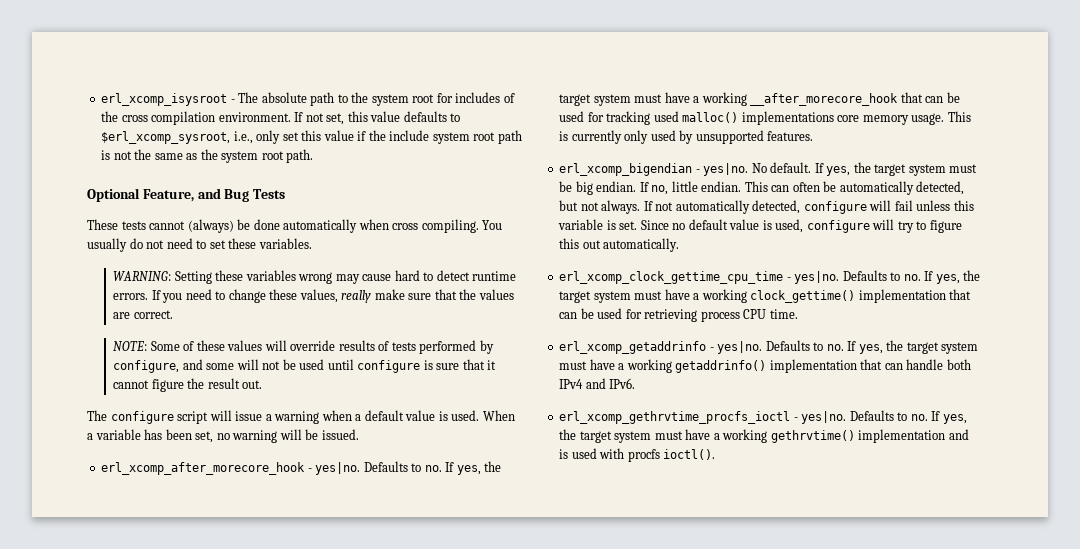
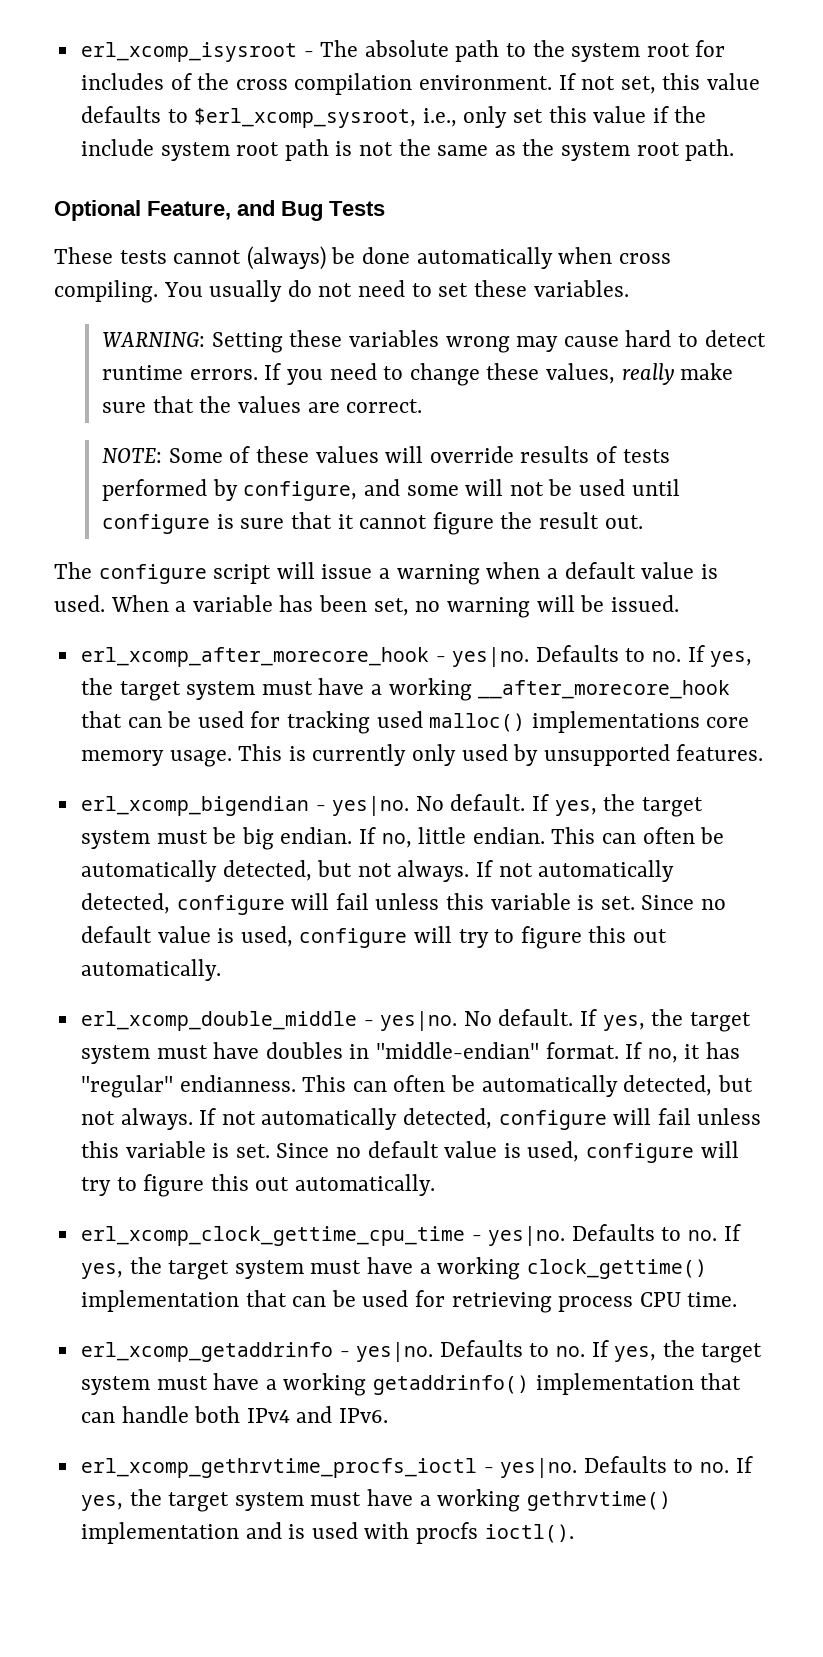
(680, 245) none -> [80,1009,751,1032] [80,1042,741,1064] [80,1075,753,1098] [80,1108,762,1130] [80,1141,739,1163] [80,1174,436,1197] // erl_xcomp_double_middle - yes|no. No default. If yes, the target system must have doubles in "middle-endian" format. If no, it has "regular" endianness. This can often be automatically detected, but not always. If not automatically detected, configure will fail unless this variable is set. Since no default value is used, configure will try to figure this out automatically.

